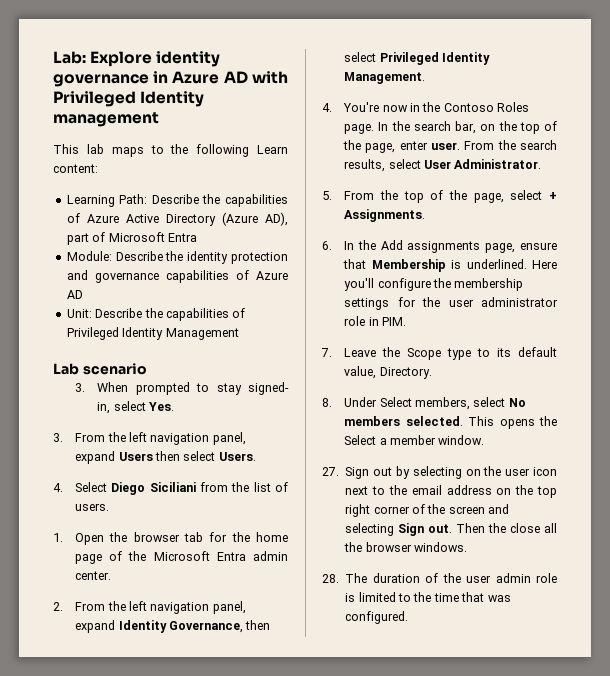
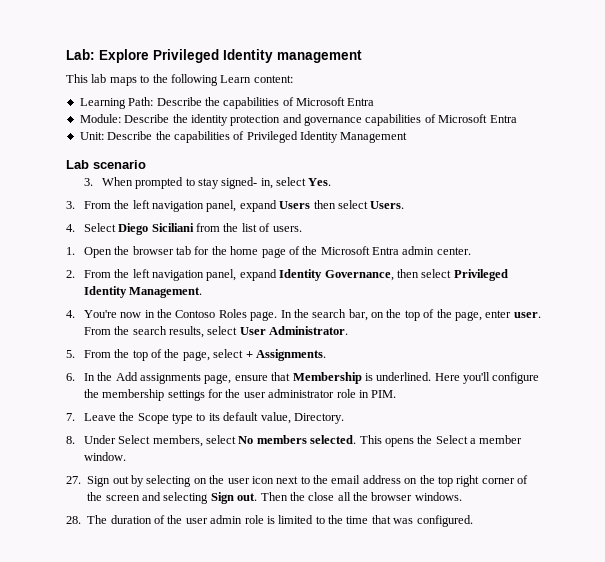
[156,51,221,67] [53,71,288,87] identity governance in Azure AD with -> (149, 56) none
[86,212,288,226] [66,232,106,245] Azure Active Directory (Azure AD), part of -> (294, 101) none
[256,271,288,280] [66,290,83,299] Azure AD -> [438,114,517,123] Microsoft Entra

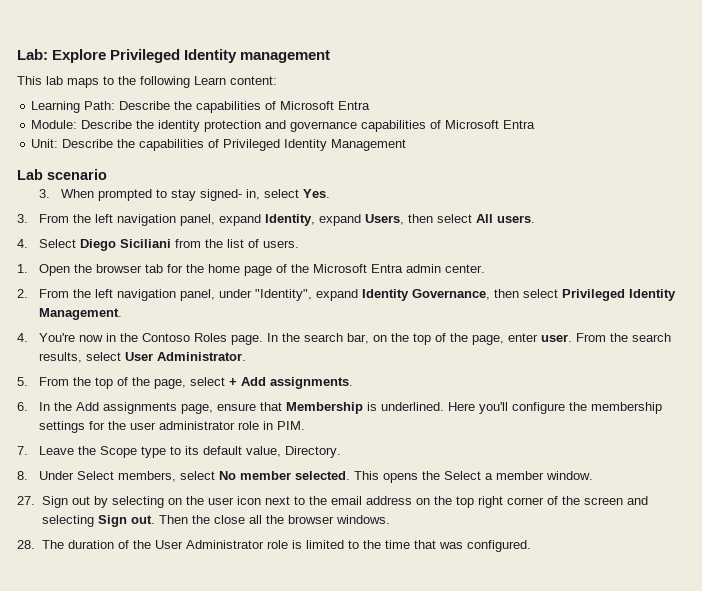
[279,200,405,209] Users then select Users. -> [265,214,536,226] Identity, expand Users, then select All users.
(237, 275) none -> [219,289,313,301] under "Identity",
[255,349,326,361] Assignments. -> [241,377,354,389] Add assignments.
[256,435,307,444] members -> [240,471,292,480] member
[185,515,243,524] user admin -> [154,540,264,549] User Administrator

